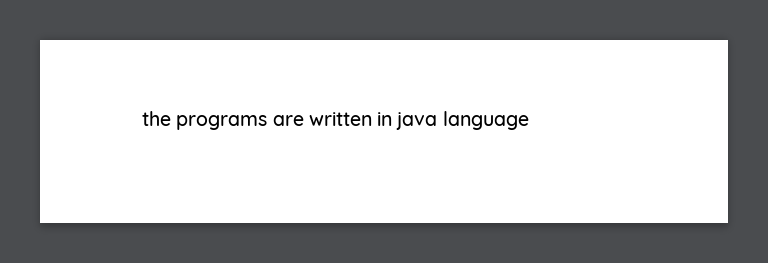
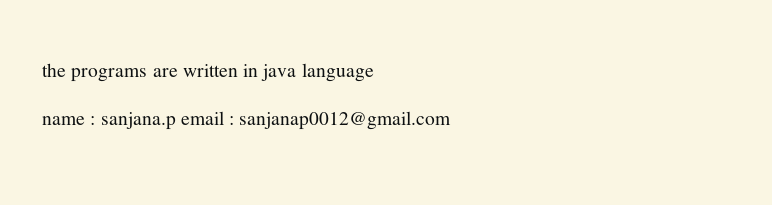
(529, 120) none -> [42,111,452,130] // name : sanjana.p email : sanjanap0012@gmail.com

